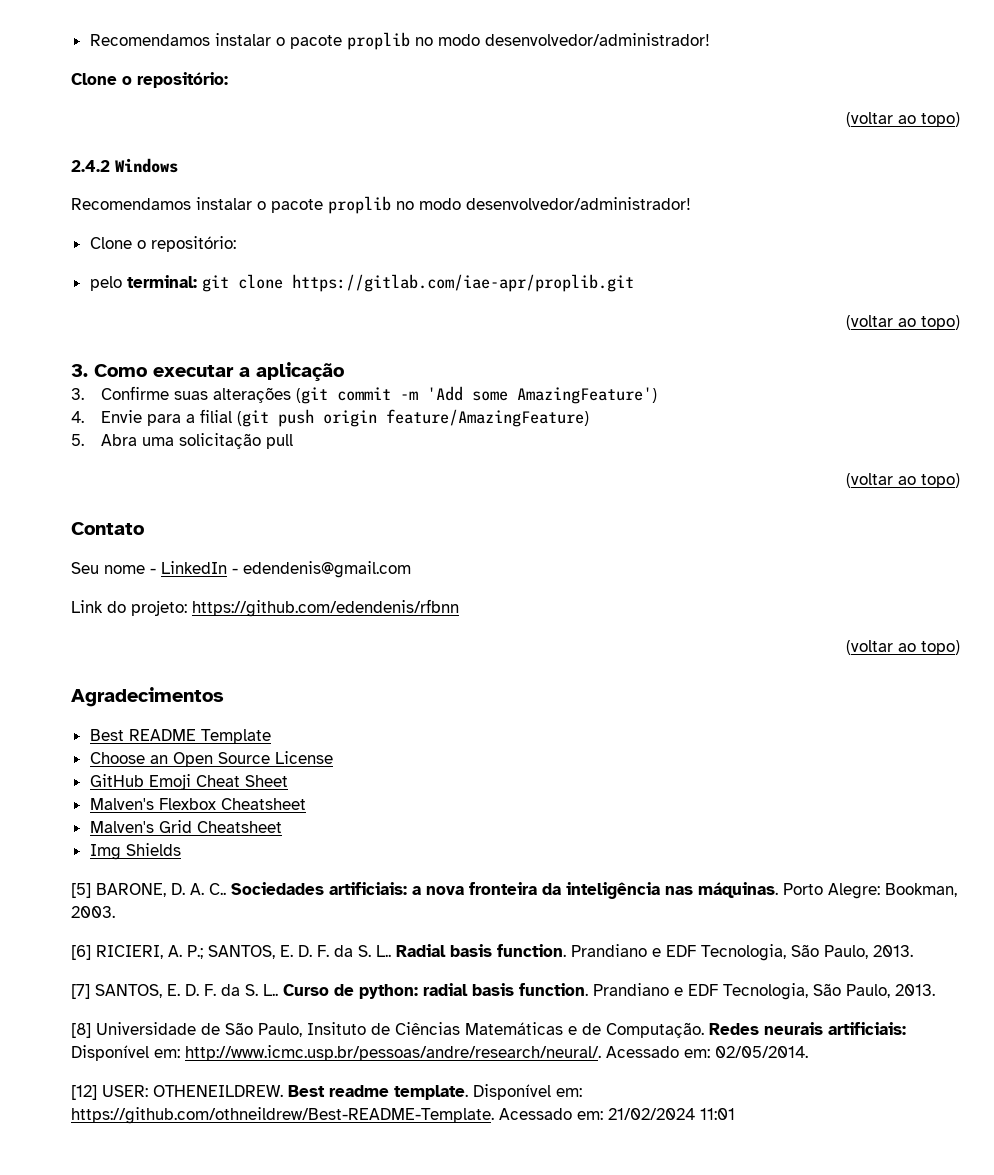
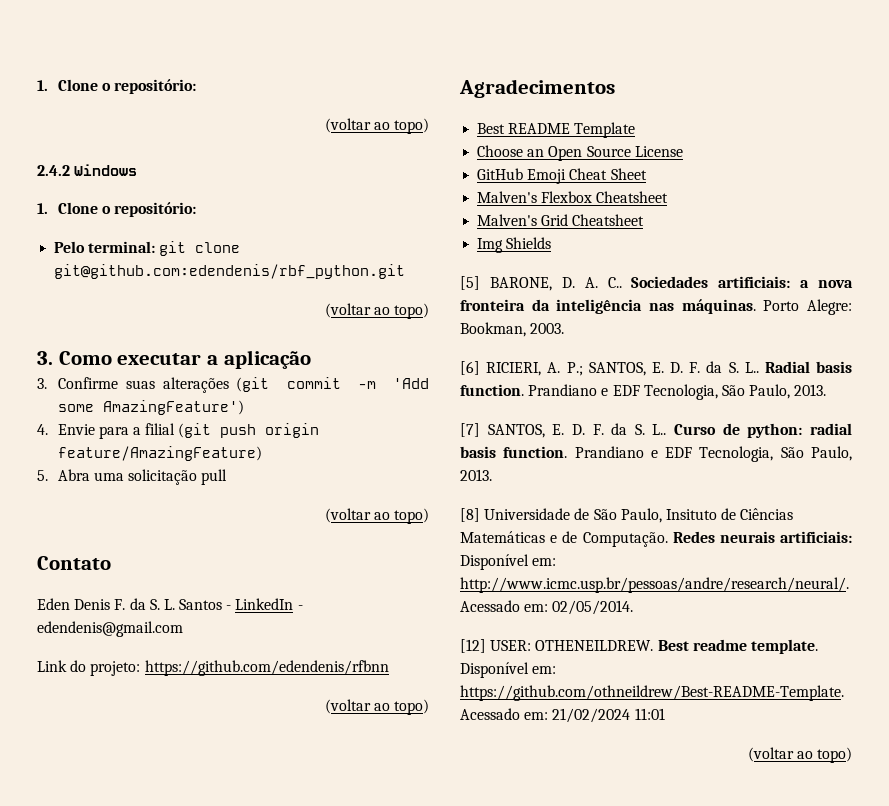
[89,32,710,50] Recomendamos instalar o pacote proplib no modo desenvolvedor/administrador! // -> [37,80,48,91] 1.
[71,196,691,214] [89,236,236,252] [89,276,122,291] Recomendamos instalar o pacote proplib no modo desenvolvedor/administrador! // Clone o repositório: // pelo -> [37,202,196,217] [54,241,86,253] 1. Clone o repositório: // Pelo
[291,274,634,292] https://gitlab.com/iae-apr/proplib.git -> [54,264,406,279] git@github.com:edendenis/rbf_python.git
[71,562,145,574] Seu nome -> [37,598,223,610] Eden Denis F. da S. L. Santos
(735, 1114) none -> [747,747,852,763] // (voltar ao topo)

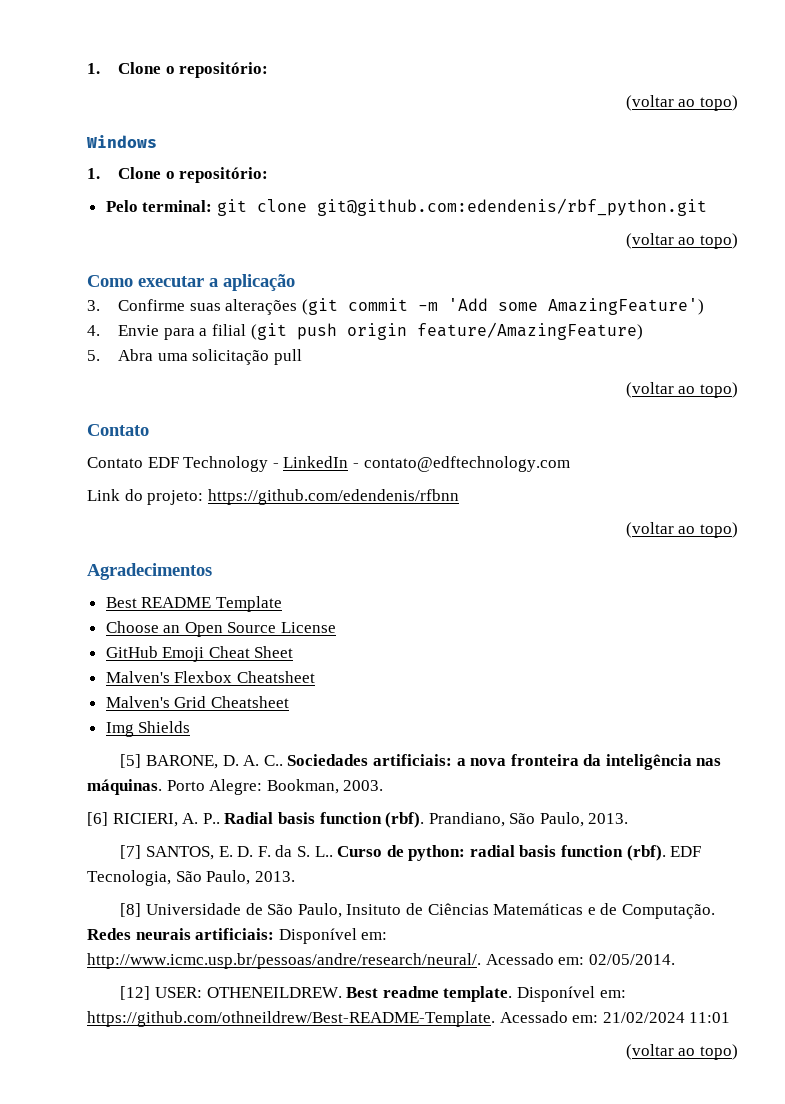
[37,165,70,176] 2.4.2 -> (738, 103) none
[37,351,53,365] 3. -> (738, 241) none
[37,598,223,610] Eden Denis F. da S. L. Santos -> [87,456,269,472] Contato EDF Technology
[37,621,183,637] edendenis@gmail.com -> [363,456,570,472] contato@edftechnology.com
[566,361,852,376] [460,384,718,400] P.; SANTOS, E. D. F. da S. L.. Radial basis function. Prandiano e EDF Tecnologia, -> [202,812,505,828] P.. Radial basis function (rbf). Prandiano,
[503,446,658,458] function. Prandiano e -> [561,845,666,861] function (rbf).

